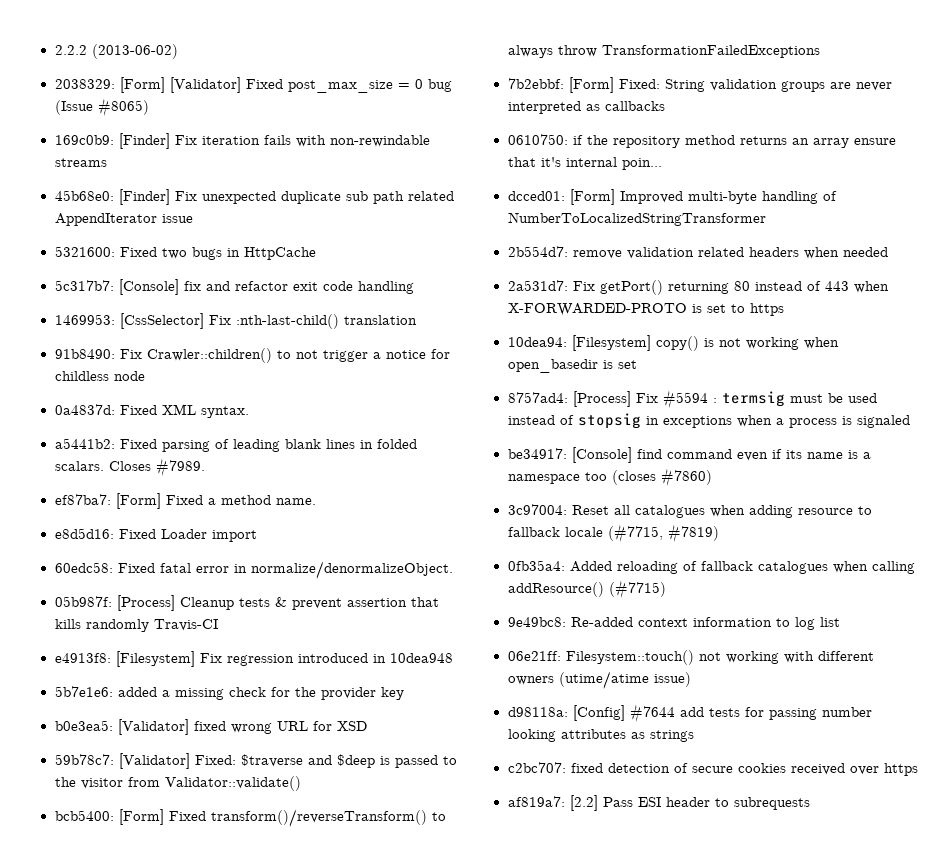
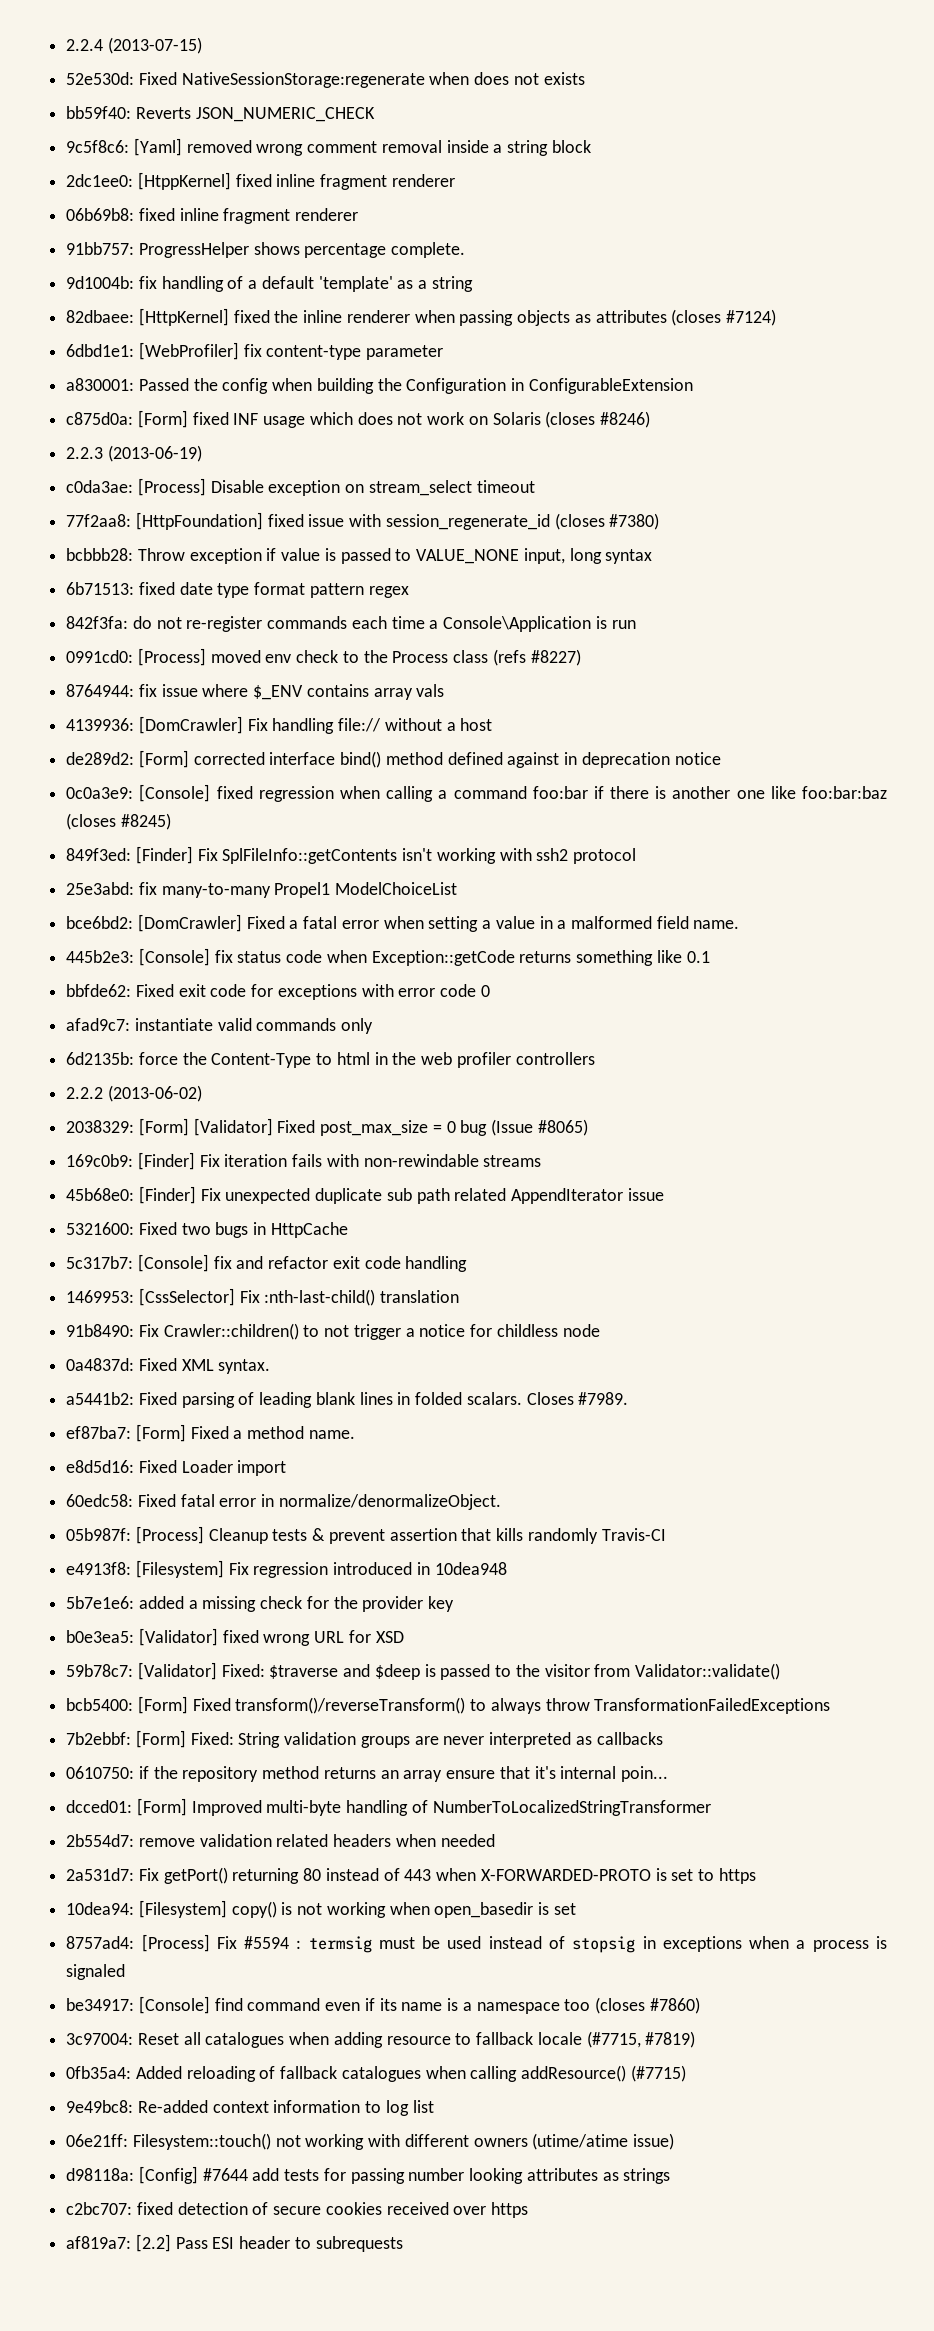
(54, 50) none -> [66,37,202,54] [66,72,585,88] [66,106,375,122] [66,138,591,156] [66,172,455,190] [66,208,359,224] [66,242,466,258] [66,276,473,292] [66,308,776,326] [66,342,444,360] [66,378,693,394] [66,410,650,428] [66,445,202,462] [66,478,535,496] [66,512,660,530] [66,548,653,564] [66,582,409,598] [66,616,636,632] [66,648,581,666] [66,684,445,700] [66,716,493,734] [66,750,721,768] [66,784,887,802] [66,813,171,830] [66,846,637,864] [66,882,458,898] [66,914,740,932] [66,948,710,966] [66,984,490,1000] [66,1018,374,1034] [66,1052,595,1068] 2.2.4 (2013-07-15) // 52e530d: Fixed NativeSessionStorage:regenerate when does not exists // bb59f40: Reverts JSON_NUMERIC_CHECK // 9c5f8c6: [Yaml] removed wrong comment removal inside a string block // 2dc1ee0: [HtppKernel] fixed inline fragment renderer // 06b69b8: fixed inline fragment renderer // 91bb757: ProgressHelper shows percentage complete. // 9d1004b: fix handling of a default 'template' as a string // 82dbaee: [HttpKernel] fixed the inline renderer when passing objects as attributes (closes #7124) // 6dbd1e1: [WebProfiler] fix content-type parameter // a830001: Passed the config when building the Configuration in ConfigurableExtension // c875d0a: [Form] fixed INF usage which does not work on Solaris (closes #8246) // 2.2.3 (2013-06-19) // c0da3ae: [Process] Disable exception on stream_select timeout // 77f2aa8: [HttpFoundation] fixed issue with session_regenerate_id (closes #7380) // bcbbb28: Throw exception if value is passed to VALUE_NONE input, long syntax // 6b71513: fixed date type format pattern regex // 842f3fa: do not re-register commands each time a Console\Application is run // 0991cd0: [Process] moved env check to the Process class (refs #8227) // 8764944: fix issue where $_ENV contains array vals // 4139936: [DomCrawler] Fix handling file:// without a host // de289d2: [Form] corrected interface bind() method defined against in deprecation notice // 0c0a3e9: [Console] fixed regression when calling a command foo:bar if there is another one like foo:bar:baz (closes #8245) // 849f3ed: [Finder] Fix SplFileInfo::getContents isn't working with ssh2 protocol // 25e3abd: fix many-to-many Propel1 ModelChoiceList // bce6bd2: [DomCrawler] Fixed a fatal error when setting a value in a malformed field name. // 445b2e3: [Console] fix status code when Exception::getCode returns something like 0.1 // bbfde62: Fixed exit code for exceptions with error code 0 // afad9c7: instantiate valid commands only // 6d2135b: force the Content-Type to html in the web profiler controllers //

